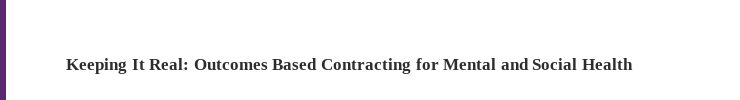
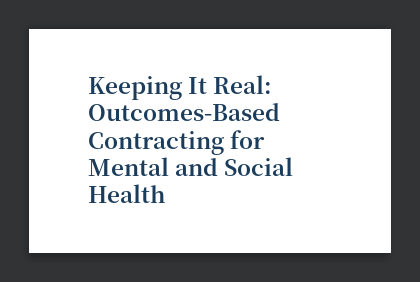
[193,58,318,70] Outcomes Based -> [88,103,280,121] Outcomes-Based

